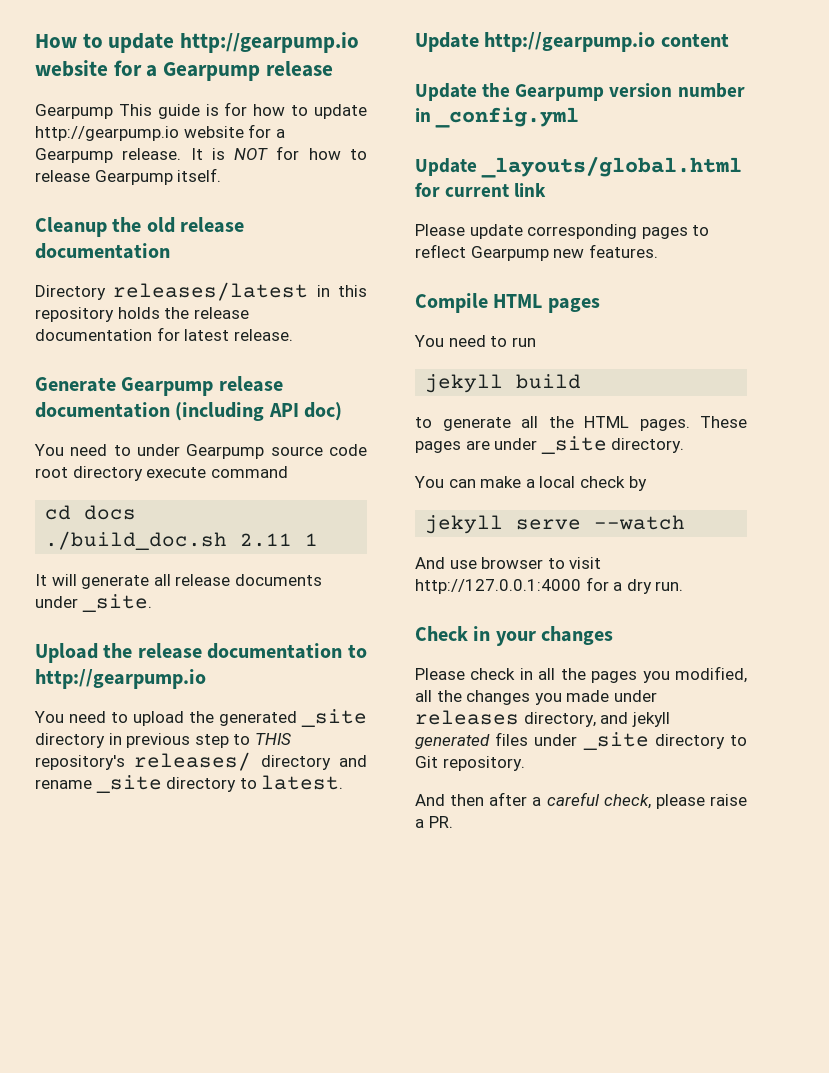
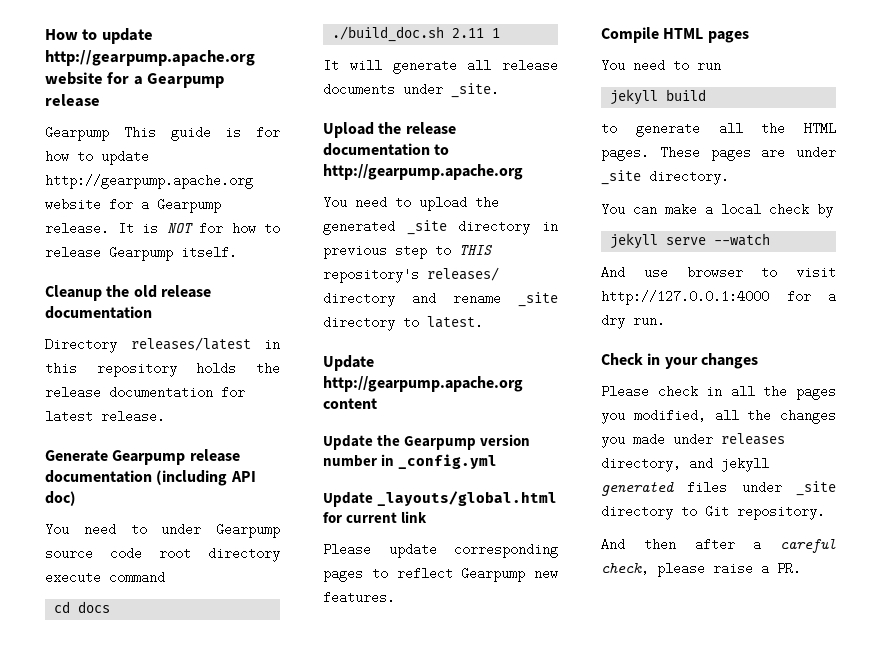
[180,32,360,53] http://gearpump.io -> [45,50,255,66] http://gearpump.apache.org
[35,126,179,141] http://gearpump.io -> [45,174,253,189] http://gearpump.apache.org
[35,669,206,689] http://gearpump.io -> [323,164,523,180] http://gearpump.apache.org
[484,32,656,52] http://gearpump.io -> [323,376,523,392] http://gearpump.apache.org

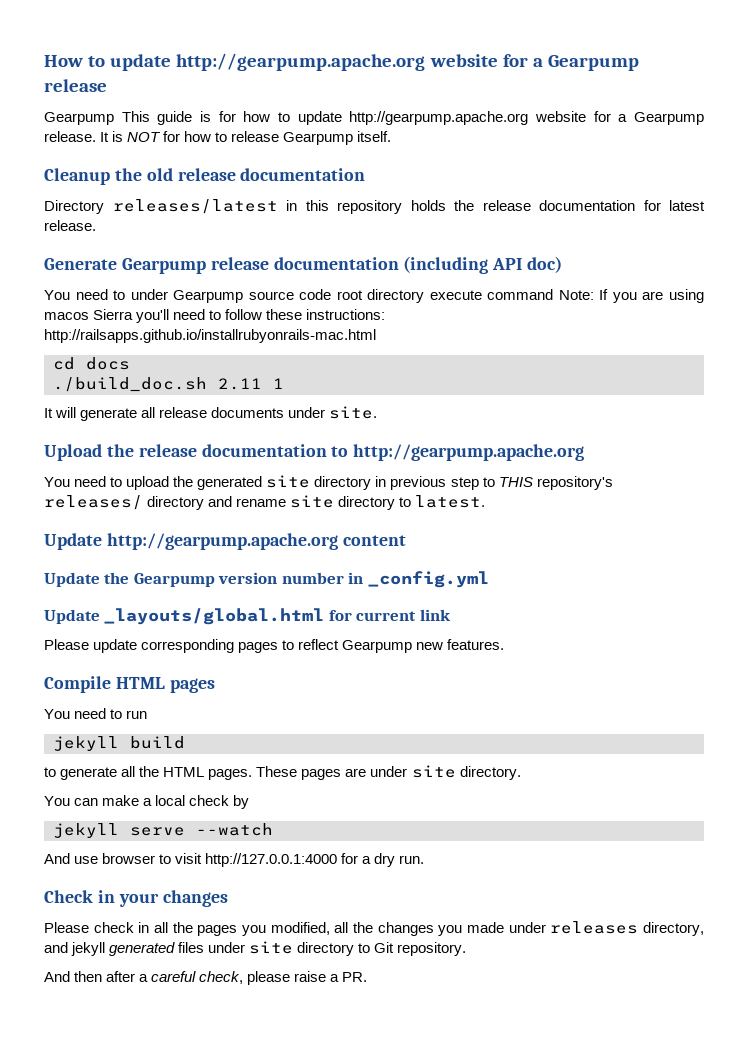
(165, 577) none -> [558,289,704,303] [44,309,386,323] [44,329,376,343] Note: If you are using macos Sierra you'll need to follow these instructions: http://railsapps.github.io/installrubyonrails-mac.html
[451,83,499,98] _site. -> [329,406,378,419] site.
[406,220,447,235] _site -> [266,475,311,488] site
[518,292,558,307] _site -> [290,495,335,508] site
[601,170,641,185] _site -> [411,765,456,778] site
[796,481,836,496] _site -> [249,941,294,954] site

